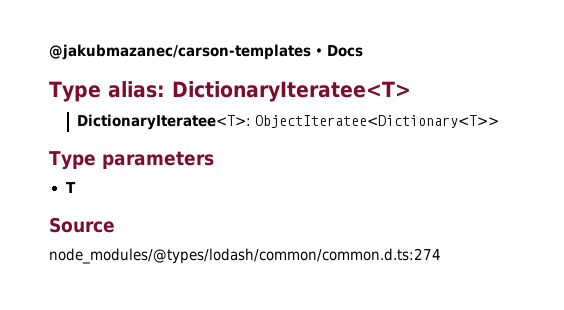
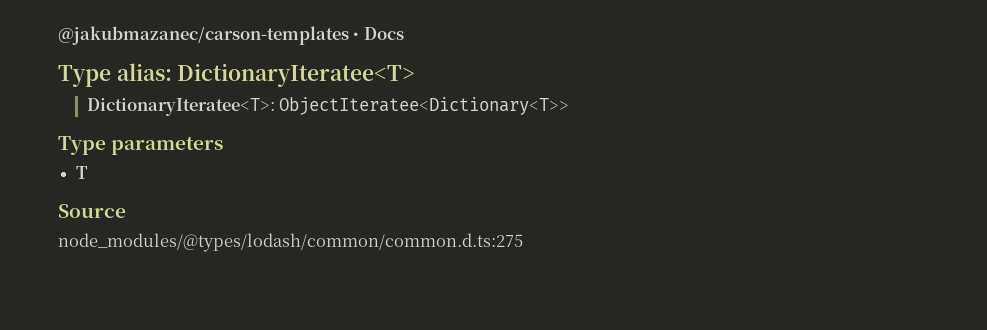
[49,248,441,264] node_modules/@types/lodash/common/common.d.ts:274 -> [58,233,523,252] node_modules/@types/lodash/common/common.d.ts:275

